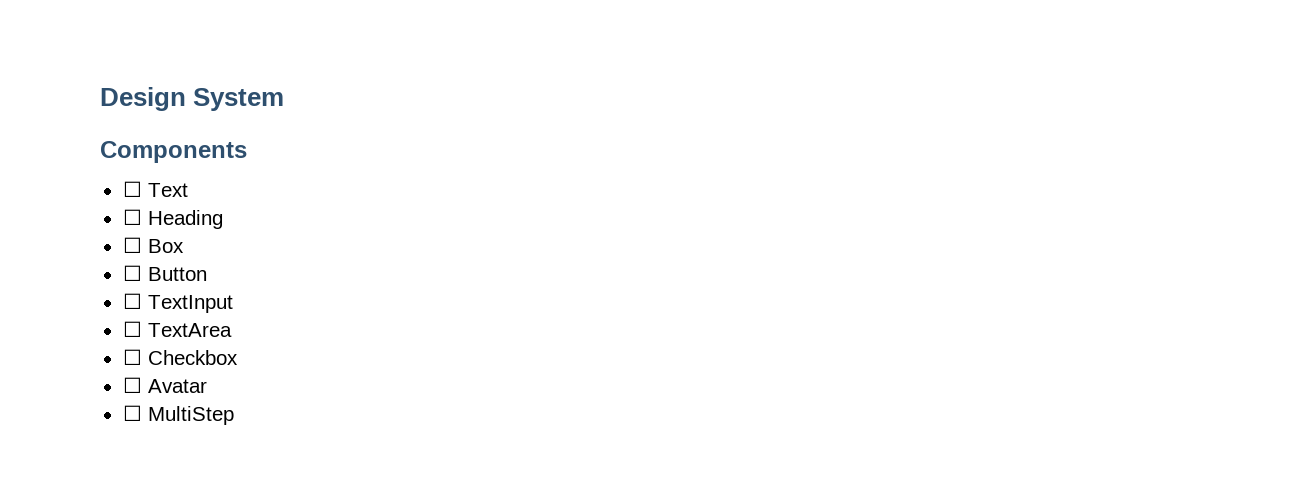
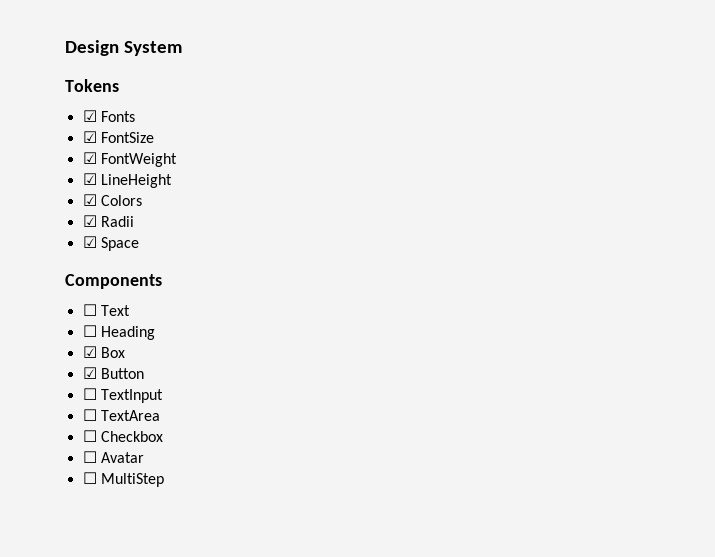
(285, 99) none -> [65,79,119,92] [82,110,135,122] [82,131,154,143] [82,152,177,167] [82,173,172,188] [82,194,142,206] [82,215,134,227] [82,236,139,251] // Tokens // ☑ Fonts // ☑ FontSize // ☑ FontWeight // ☑ LineHeight // ☑ Colors // ☑ Radii // ☑ Space
[122,237,142,253] ☐ -> [82,346,97,358] ☑
[122,265,142,281] ☐ -> [82,367,97,379] ☑

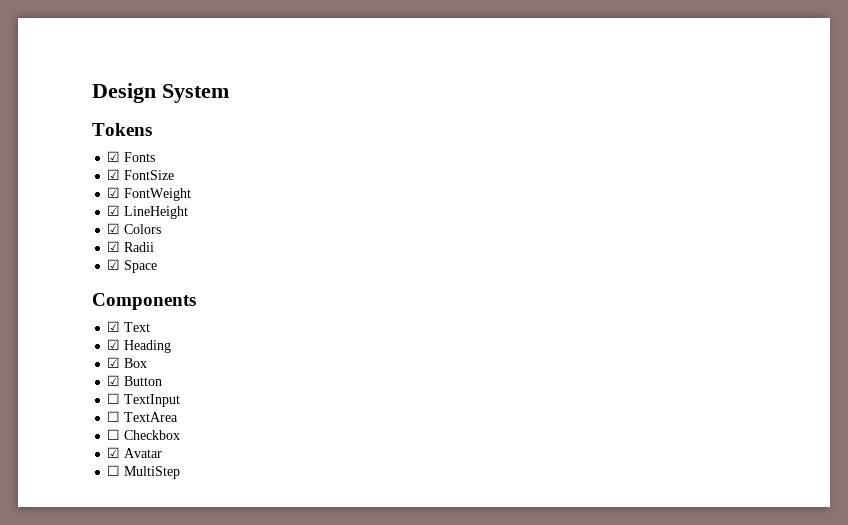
[82,304,97,316] ☐ -> [107,321,121,332] ☑
[82,325,97,337] ☐ -> [107,339,121,350] ☑
[82,451,97,463] ☐ -> [107,447,121,458] ☑

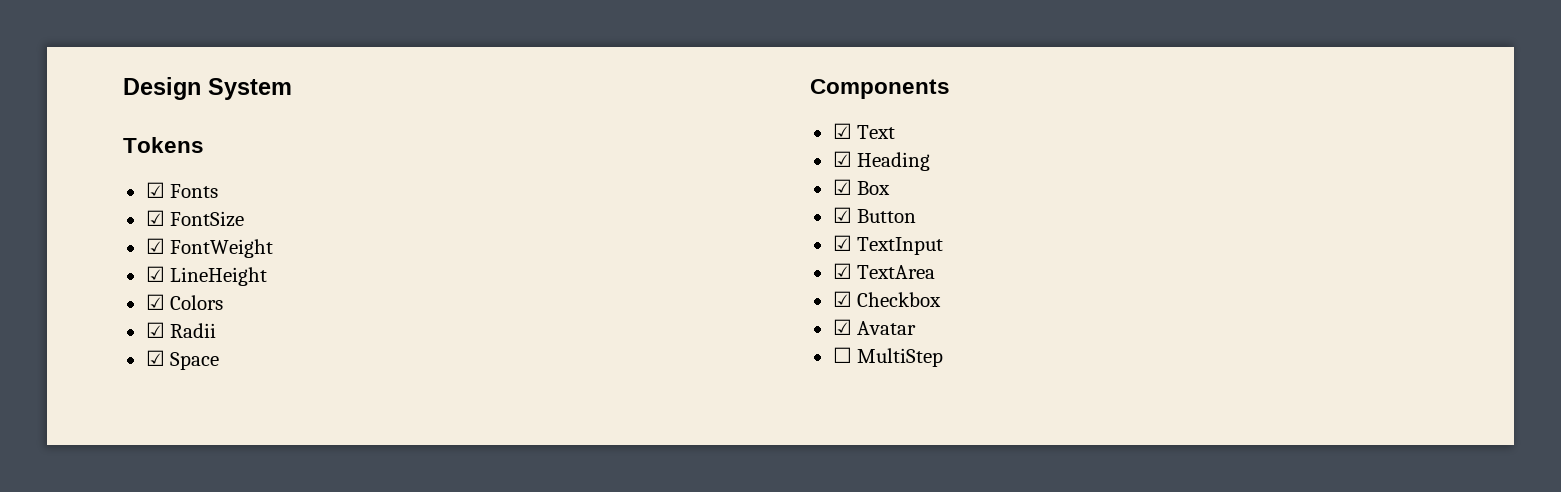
[107,393,121,404] ☐ -> [832,235,852,251] ☑
[107,411,121,422] ☐ -> [832,263,852,279] ☑
[107,429,121,440] ☐ -> [832,291,852,307] ☑

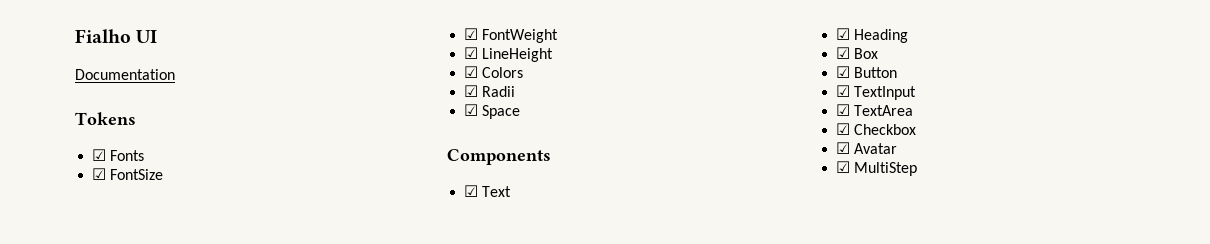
[123,77,292,100] Design System -> [75,29,158,43] [75,69,175,80] Fialho UI // Documentation
[832,347,852,363] ☐ -> [836,161,851,173] ☑

